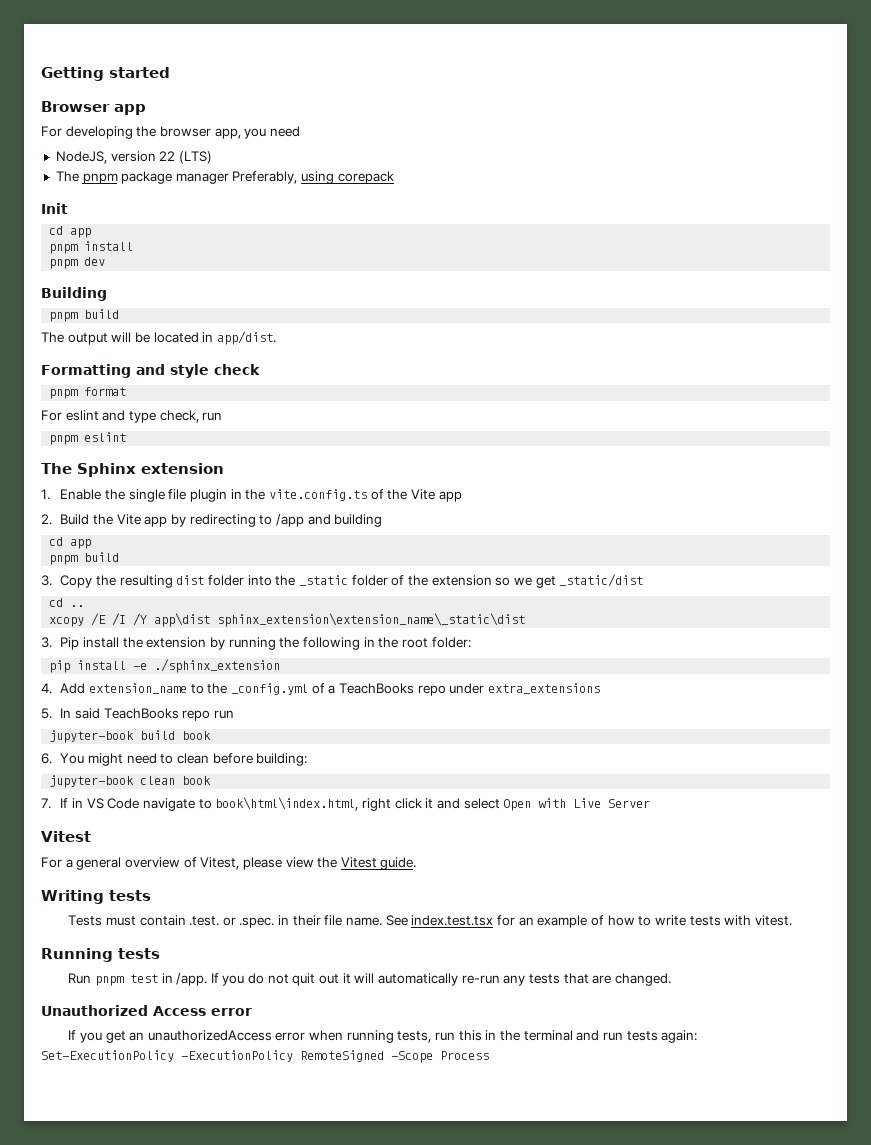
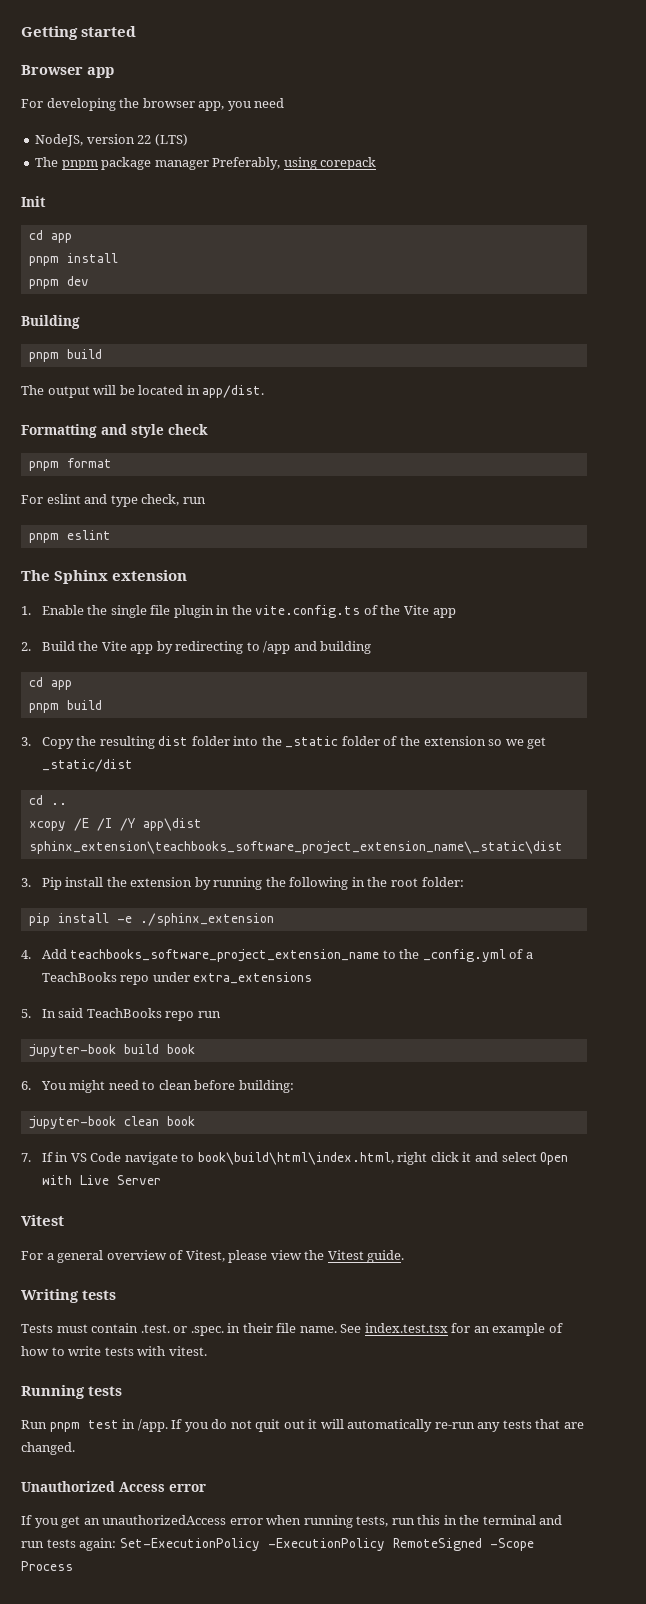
[217,613,526,627] sphinx_extension\extension_name\_static\dist -> [28,841,563,854] sphinx_extension\teachbooks_software_project_extension_name\_static\dist
[89,683,188,694] extension_name -> [70,949,380,962] teachbooks_software_project_extension_name
[215,797,359,811] book\html\index.html, -> [197,1152,394,1165] book\build\html\index.html,

